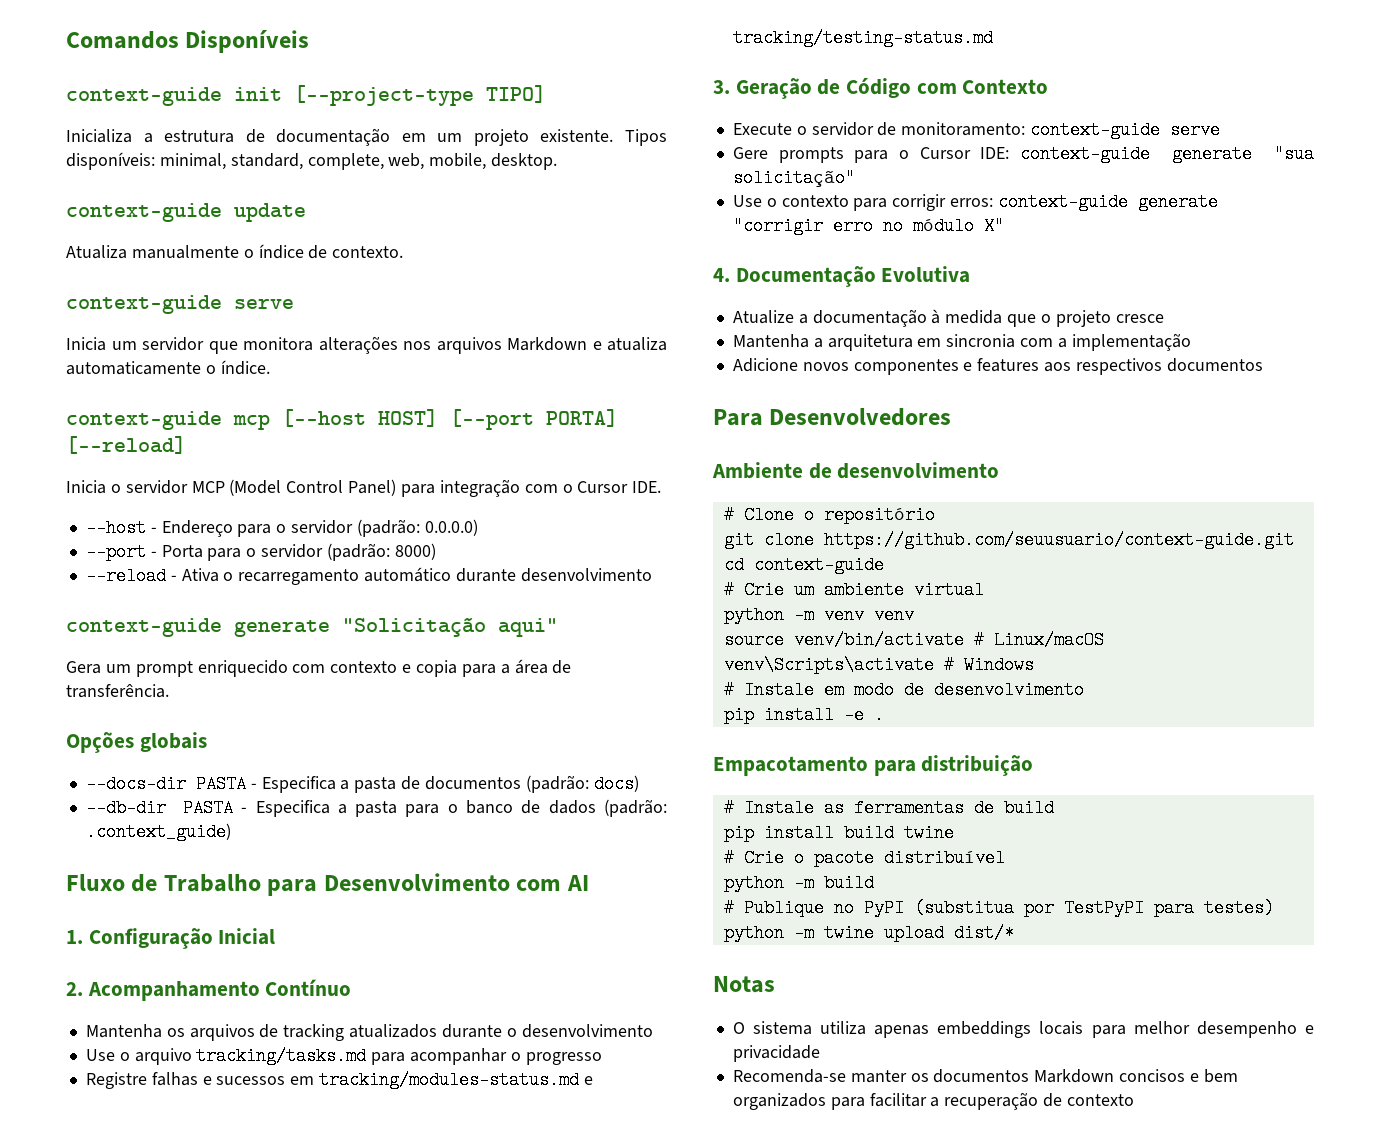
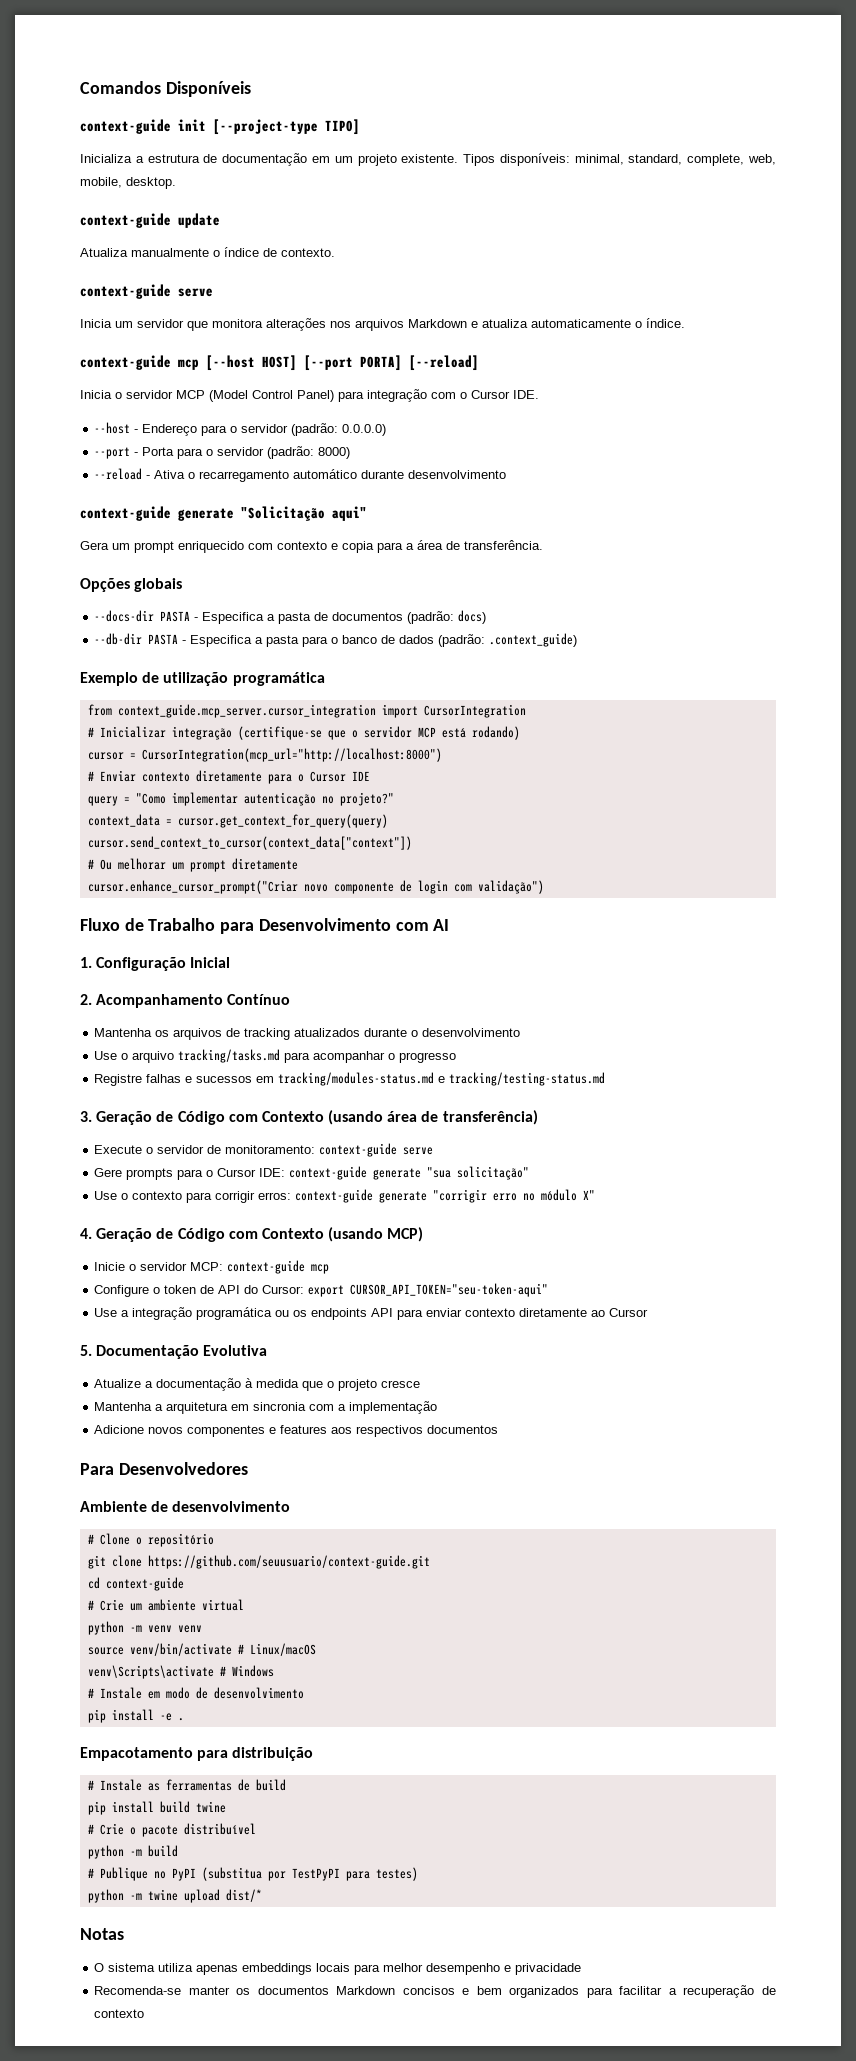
(231, 832) none -> [80,672,325,686] [87,704,526,718] [87,726,520,740] [87,748,442,762] [87,770,370,784] [87,792,394,806] [87,814,388,828] [87,836,412,850] [87,858,298,872] [87,880,544,894] // Exemplo de utilização programática // from context_guide.mcp_server.cursor_integration import CursorIntegration // # Inicializar integração (certifique-se que o servidor MCP está rodando) // cursor = CursorIntegration(mcp_url="http://localhost:8000") // # Enviar contexto diretamente para o Cursor IDE // query = "Como implementar autenticação no projeto?" // context_data = cursor.get_context_for_query(query) // cursor.send_context_to_cursor(context_data["context"]) // # Ou melhorar um prompt diretamente // cursor.enhance_cursor_prompt("Criar novo componente de login com validação")
(1049, 86) none -> [328,1110,538,1125] (usando área de transferência)
(730, 275) none -> [96,1227,424,1242] [94,1260,330,1274] [94,1283,549,1297] [94,1307,649,1320] [80,1345,92,1356] Geração de Código com Contexto (usando MCP) // Inicie o servidor MCP: context-guide mcp // Configure o token de API do Cursor: export CURSOR_API_TOKEN="seu-token-aqui" // Use a integração programática ou os endpoints API para enviar contexto diretamente ao Cursor // 5.

